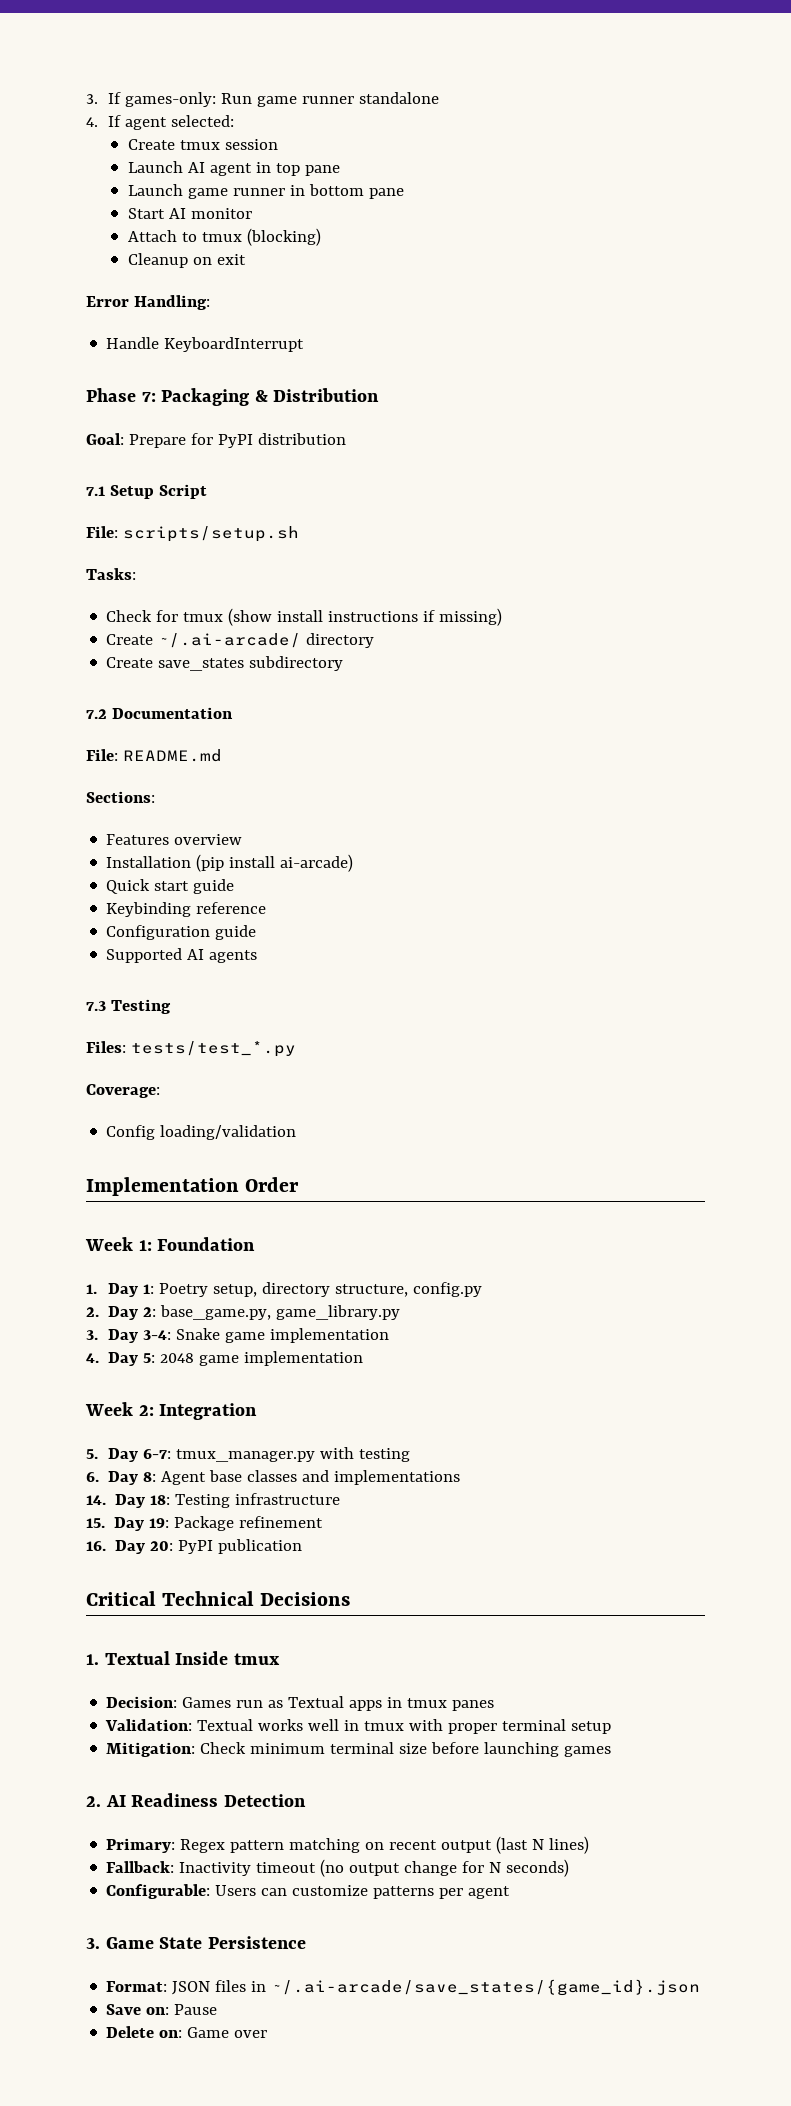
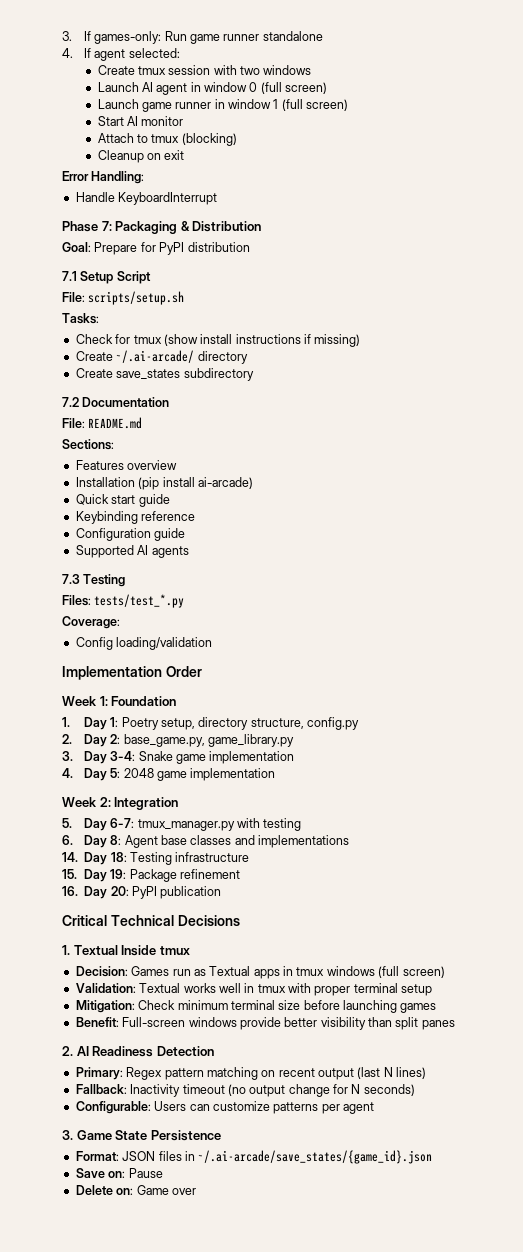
(279, 144) none -> [213,65,312,75] with two windows
[276,163,341,176] top pane -> [204,82,328,94] window 0 (full screen)
[309,184,405,199] bottom pane -> [228,99,349,111] window 1 (full screen)
[452,1700,495,1711] panes -> [326,966,445,978] windows (full screen)
(612, 1751) none -> [75,1017,455,1030] // Benefit: Full-screen windows provide better visibility than split panes

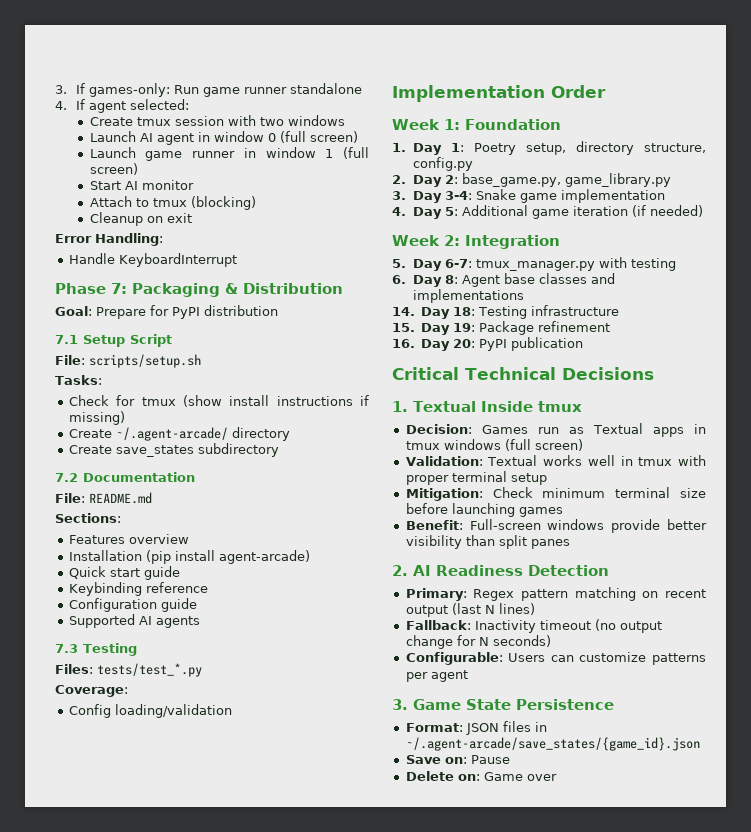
[116,350,195,363] ~/.ai-arcade/ -> [115,427,228,441] ~/.agent-arcade/
[197,477,253,489] ai-arcade) -> [218,550,310,564] agent-arcade)
[123,768,276,781] 2048 game implementation -> [461,205,703,219] Additional game iteration (if needed)
[198,1150,433,1164] ~/.ai-arcade/save_states/{game_id}.json -> [405,737,700,751] ~/.agent-arcade/save_states/{game_id}.json

